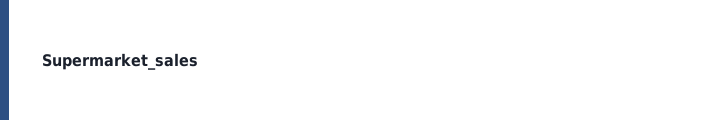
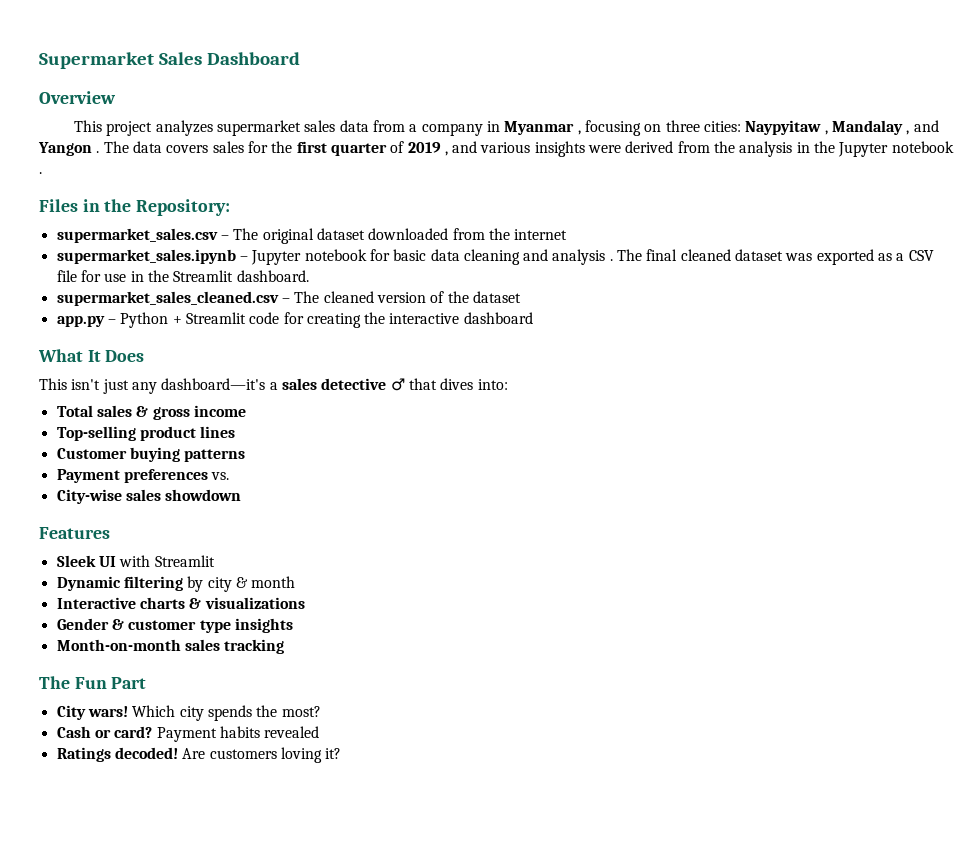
[42,53,198,70] Supermarket_sales -> [39,52,300,69] [39,91,116,104] [74,120,939,136] [38,141,954,157] [39,172,42,174] [39,199,231,216] [56,228,568,244] [56,249,934,265] [56,270,309,282] [56,291,521,306] [56,312,533,328] [38,349,145,362] [39,378,508,394] [56,405,246,420] [56,426,236,441] [56,447,246,462] [56,469,230,483] [56,489,242,504] [39,527,110,539] [56,555,215,567] [56,576,296,592] [56,597,305,609] [56,618,293,633] [56,639,285,654] [39,676,147,689] [56,705,321,721] [56,726,320,742] [56,747,342,763] Supermarket Sales Dashboard // Overview // This project analyzes supermarket sales data from a company in Myanmar , focusing on three cities: Naypyitaw , Mandalay , and Yangon . The data covers sales for the first quarter of 2019 , and various insights were derived from the analysis in the Jupyter notebook . // Files in the Repository: // supermarket_sales.csv – The original dataset downloaded from the internet // supermarket_sales.ipynb – Jupyter notebook for basic data cleaning and analysis . The final cleaned dataset was exported as a CSV file for use in the Streamlit dashboard. // supermarket_sales_cleaned.csv – The cleaned version of the dataset // app.py – Python + Streamlit code for creating the interactive dashboard // What It Does // This isn't just any dashboard—it's a sales detective ♂ that dives into: // Total sales & gross income // Top-selling product lines // Customer buying patterns // Payment preferences vs. // City-wise sales showdown // Features // Sleek UI with Streamlit // Dynamic filtering by city & month // Interactive charts & visualizations // Gender & customer type insights // Month-on-month sales tracking // The Fun Part // City wars! Which city spends the most? // Cash or card? Payment habits revealed // Ratings decoded! Are customers loving it?

